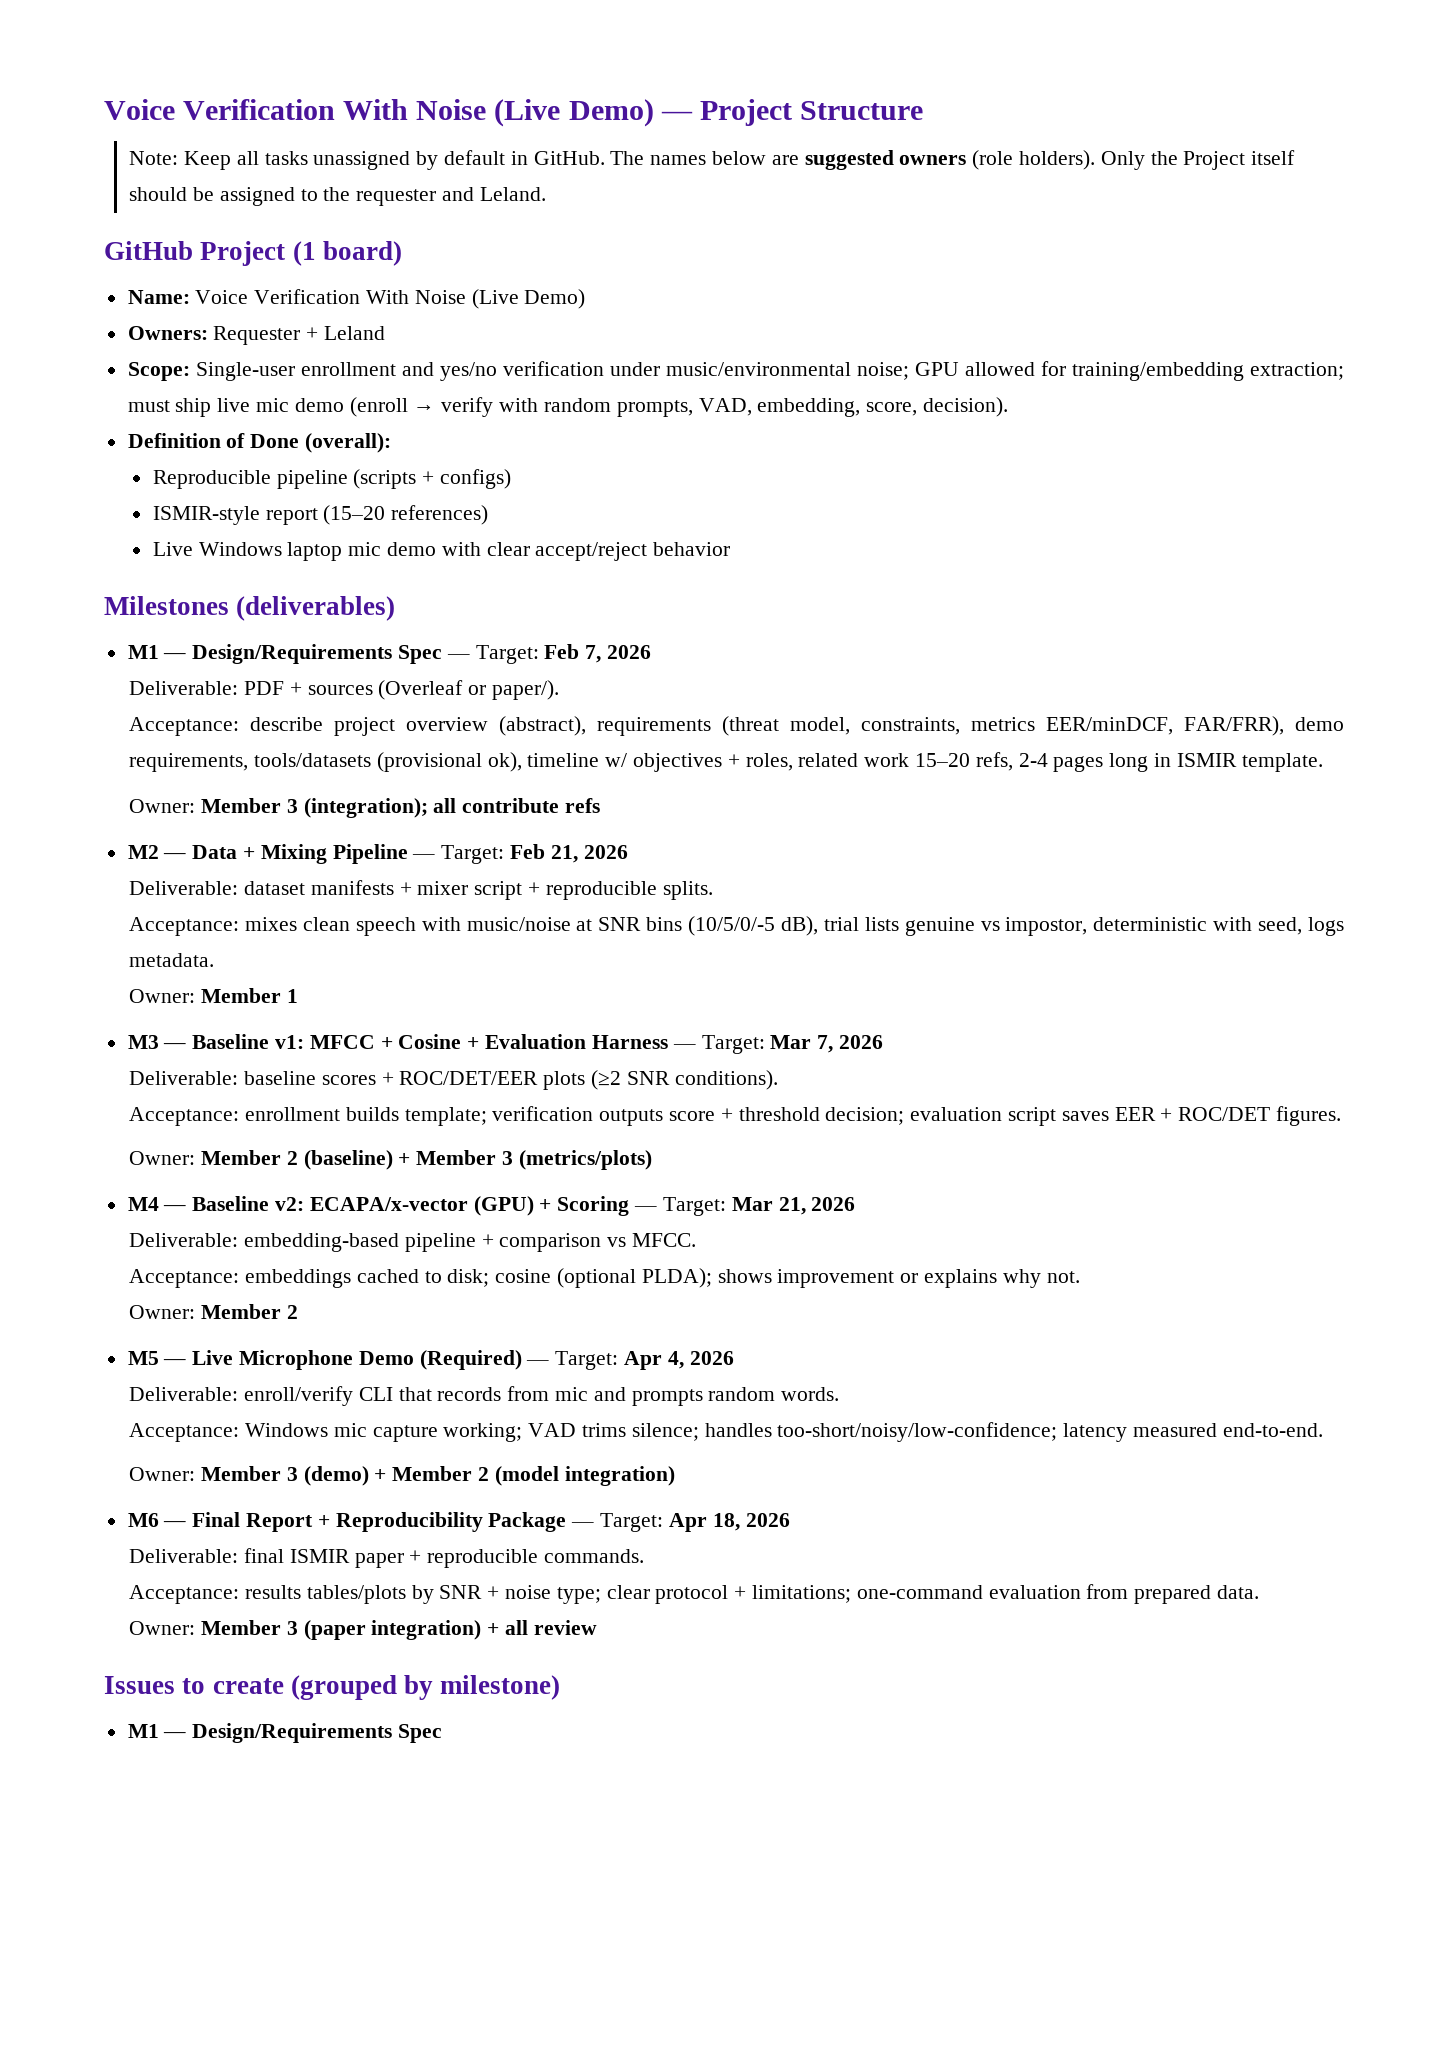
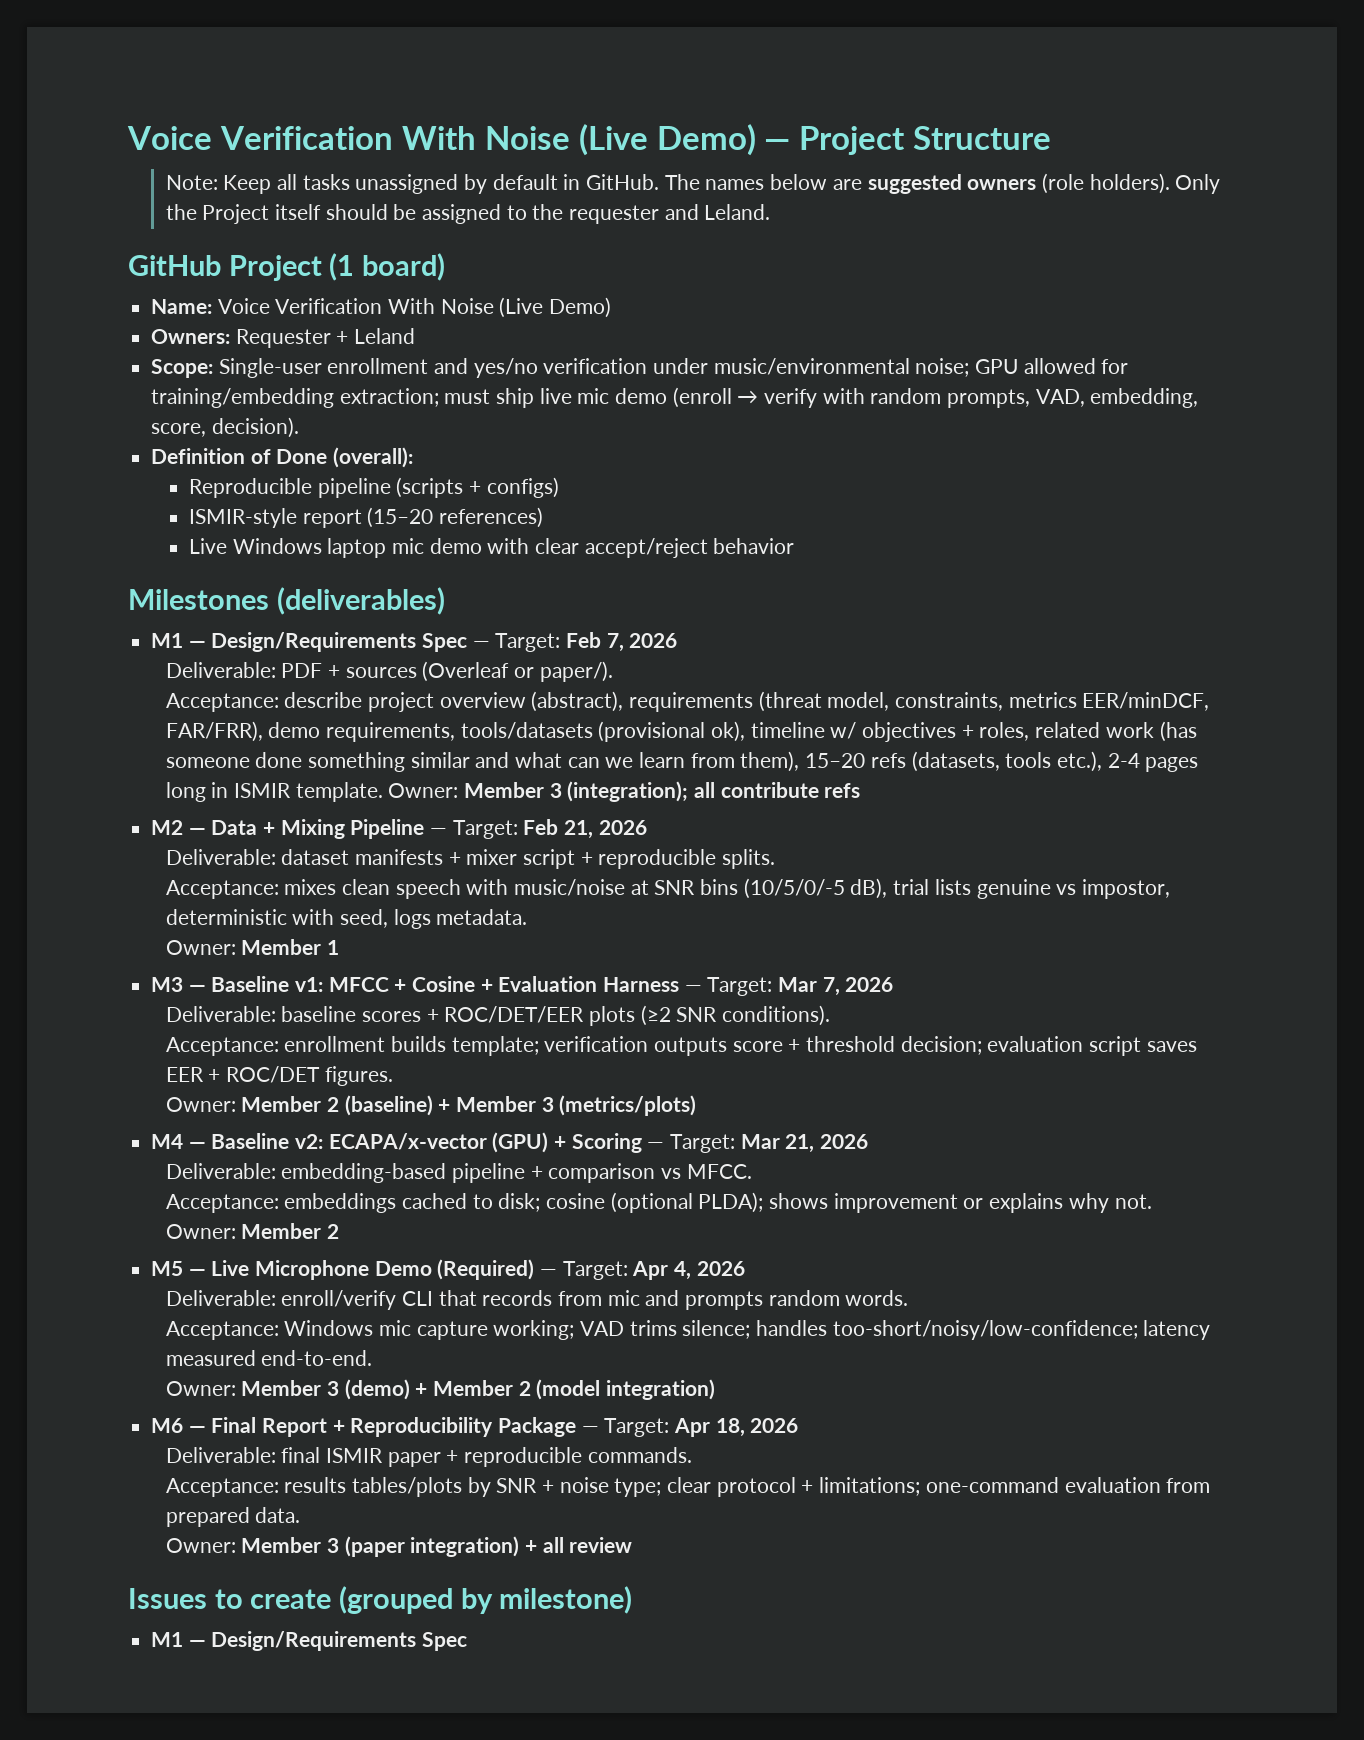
[915,752,1013,771] 15–20 refs, -> [1159,721,1197,742] [165,751,1102,772] (has someone done something similar and what can we learn from them), 15–20 refs (datasets, tools etc.),
(1323, 762) // -> (383, 792) none

